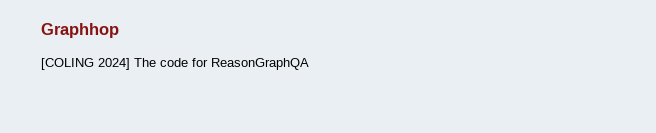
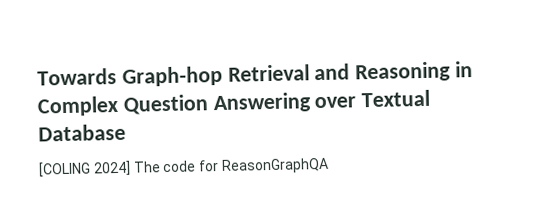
[41,23,119,38] Graphhop -> [37,61,474,87] [37,89,431,117] [38,123,126,142] Towards Graph-hop Retrieval and Reasoning in Complex Question Answering over Textual Database

